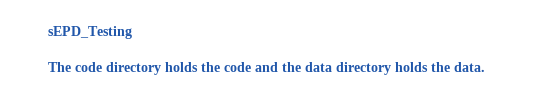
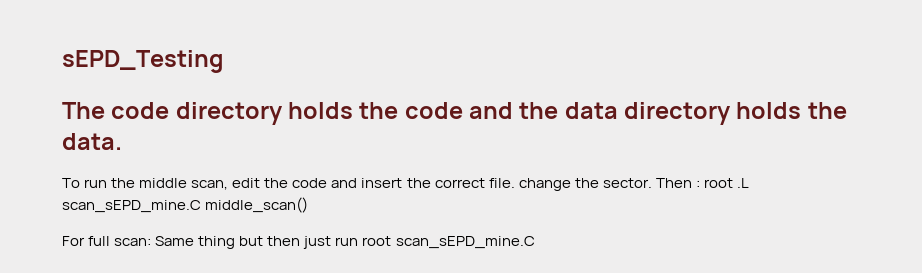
(485, 67) none -> [62,178,749,191] [62,197,309,213] [62,236,535,249] // To run the middle scan, edit the code and insert the correct file. change the sector. Then : root .L scan_sEPD_mine.C middle_scan() // For full scan: Same thing but then just run root scan_sEPD_mine.C

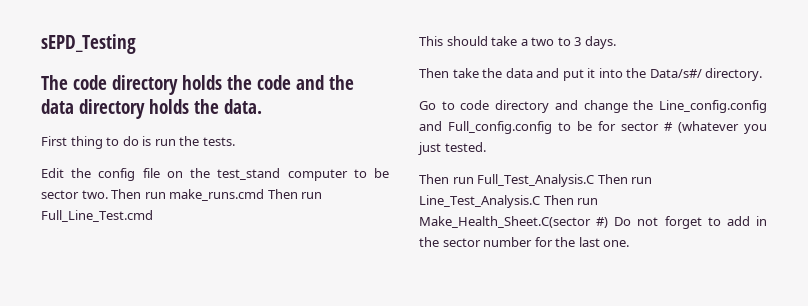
[62,178,749,191] [62,197,309,213] [62,236,535,249] To run the middle scan, edit the code and insert the correct file. change the sector. Then : root .L scan_sEPD_mine.C middle_scan() // For full scan: Same thing but then just run root scan_sEPD_mine.C -> [41,136,235,149] [41,168,389,181] [41,189,323,201] [41,210,153,222] [419,36,616,49] [419,68,763,81] [419,100,767,113] [419,121,767,134] [418,142,486,155] [419,174,653,187] [419,195,599,208] [419,216,767,229] [419,237,630,247] First thing to do is run the tests. // Edit the config file on the test_stand computer to be sector two. Then run make_runs.cmd Then run Full_Line_Test.cmd // This should take a two to 3 days. // Then take the data and put it into the Data/s#/ directory. // Go to code directory and change the Line_config.config and Full_config.config to be for sector # (whatever you just tested. // Then run Full_Test_Analysis.C Then run Line_Test_Analysis.C Then run Make_Health_Sheet.C(sector #) Do not forget to add in the sector number for the last one.

